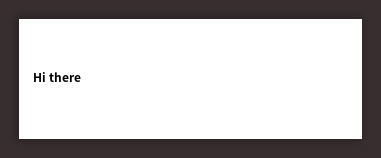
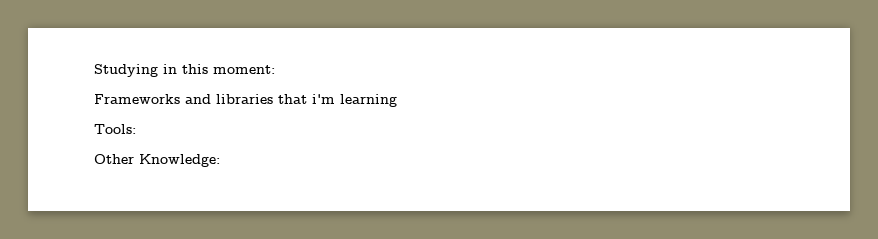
[33,72,82,82] Hi there -> [94,64,275,77] [94,94,397,107] [94,124,136,134] [94,154,220,167] Studying in this moment: // Frameworks and libraries that i'm learning // Tools: // Other Knowledge:

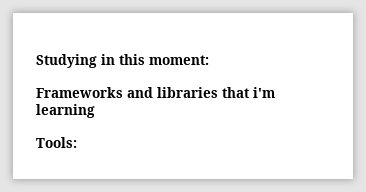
[94,154,220,167] // Other Knowledge: -> (77, 142) none

